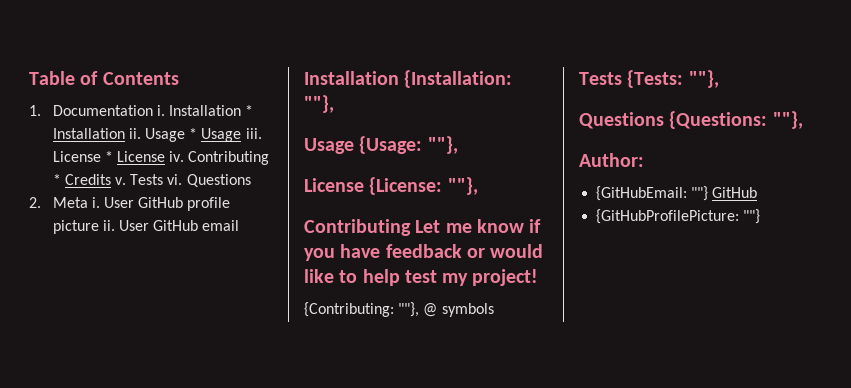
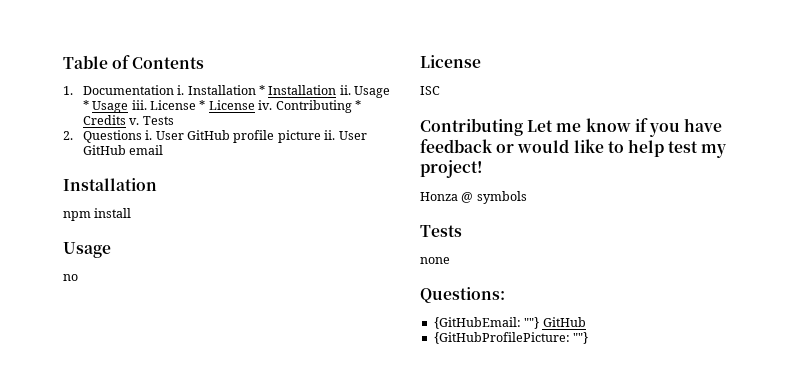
[167,174,251,187] vi. Questions -> (174, 120) none
[52,197,88,208] Meta -> [82,130,142,143] Questions
[404,70,513,88] [304,95,334,113] [304,136,458,154] [304,177,478,195] {Installation: ""}, // Usage {Usage: ""}, // License {License: ""}, -> [63,208,132,221] [63,242,111,258] [63,274,78,281] [420,55,481,68] [420,86,440,95] // npm install // Usage // no // License // ISC
[304,302,420,317] {Contributing: ""}, -> [420,192,458,201] Honza
[627,70,719,88] [579,111,803,129] [579,153,644,167] {Tests: ""}, // Questions {Questions: ""}, // Author: -> [420,257,450,264] [420,287,505,303] // none // Questions:

